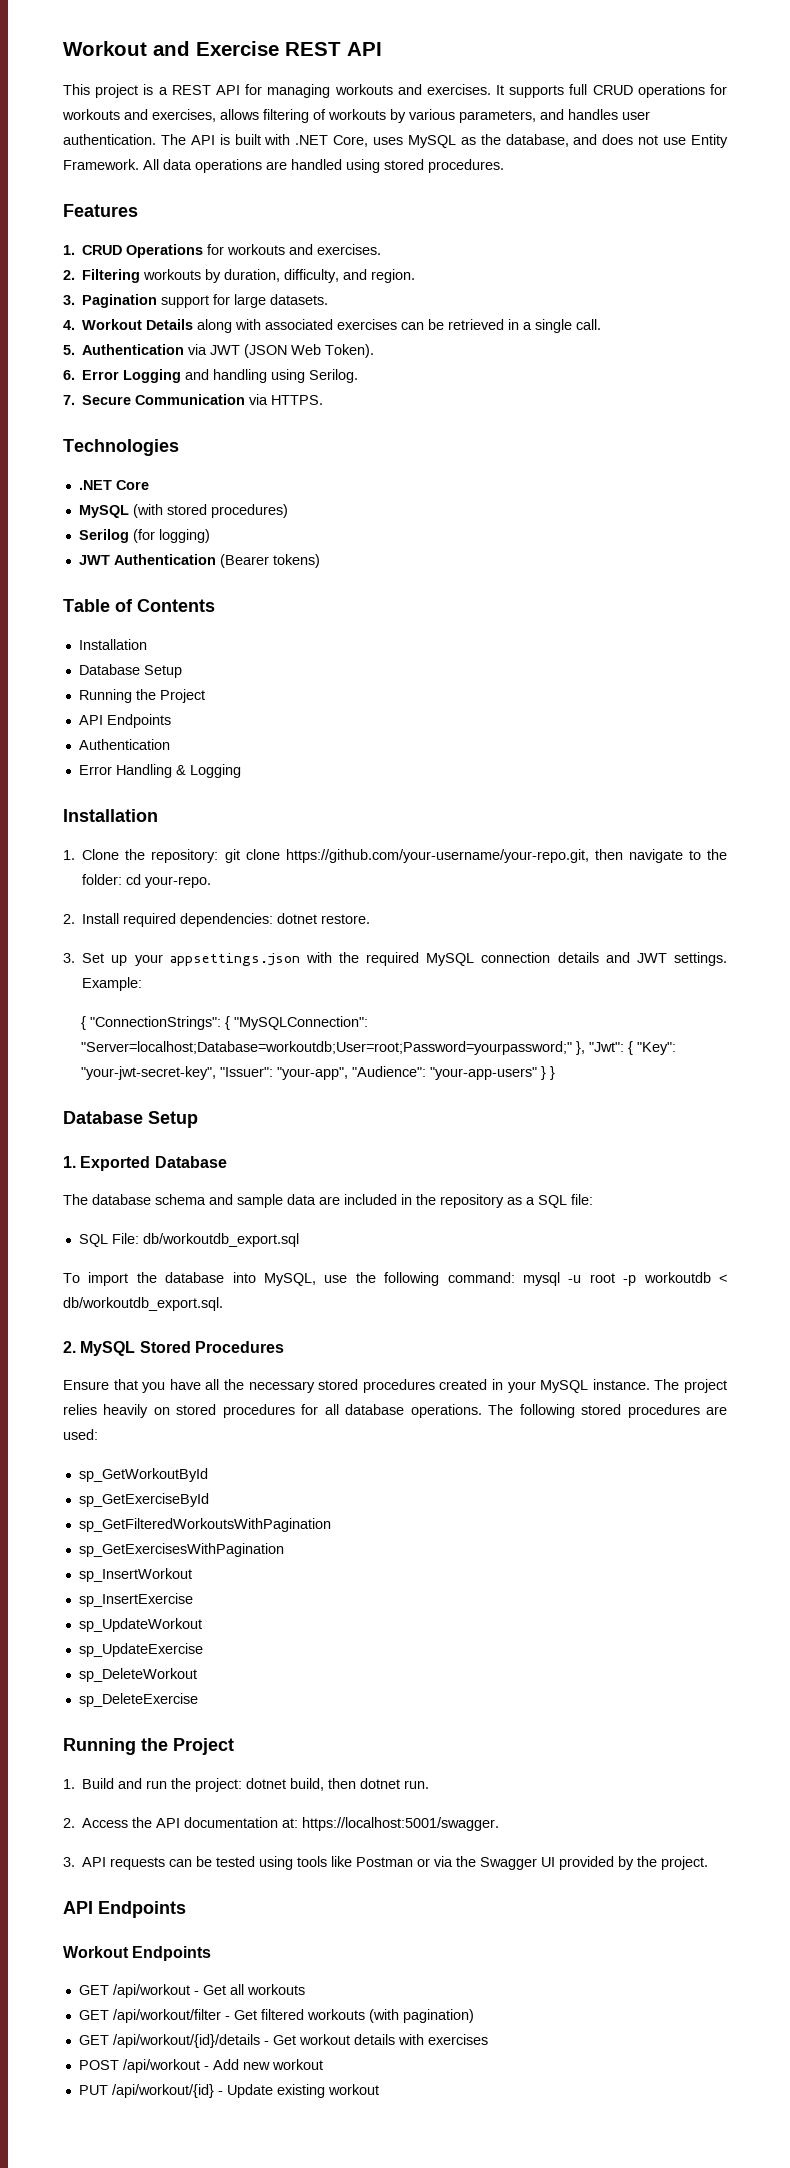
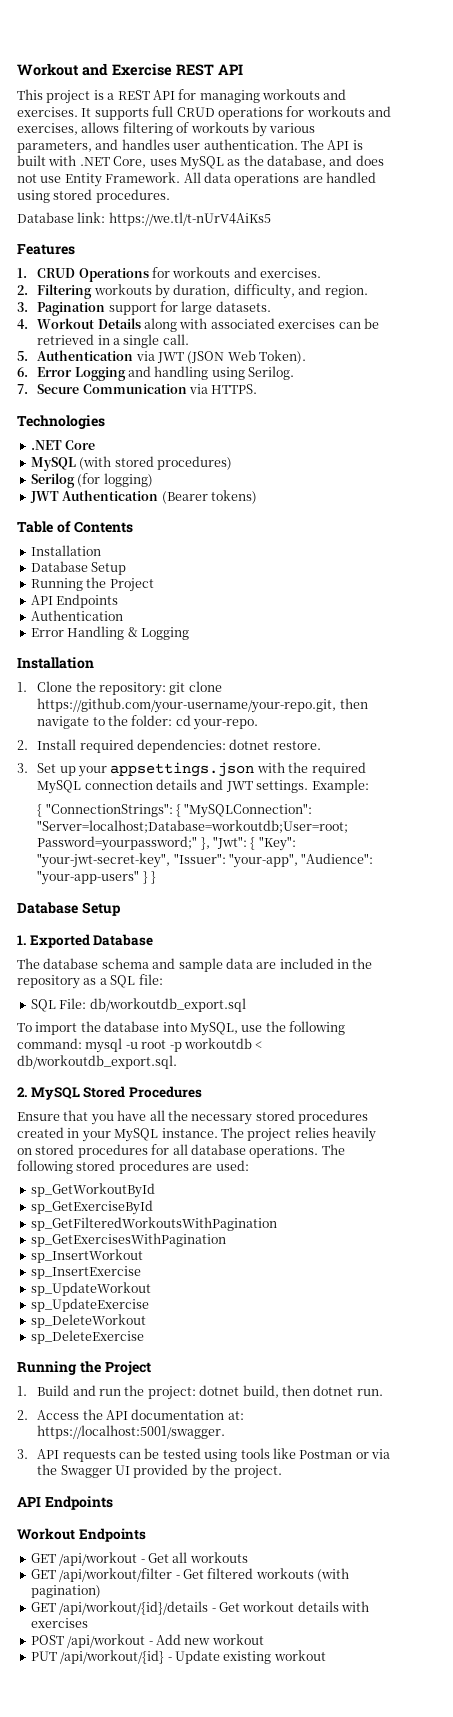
(504, 166) none -> [17,212,271,226] // Database link: https://we.tl/t-nUrV4AiKs5

